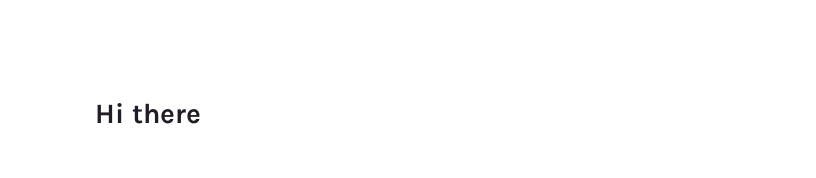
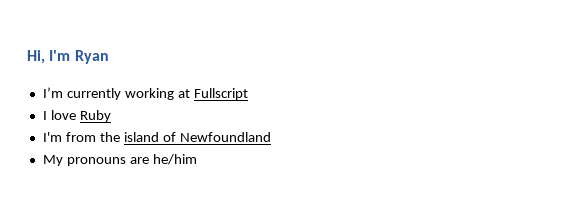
[95,103,201,124] Hi there -> [27,50,109,64] [42,87,248,100] [42,110,111,122] [42,132,271,142] [42,154,197,166] Hi, I'm Ryan // I’m currently working at Fullscript // I love Ruby // I'm from the island of Newfoundland // My pronouns are he/him

